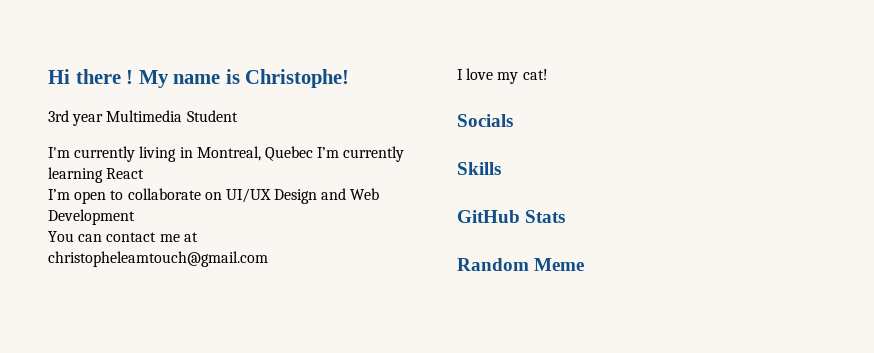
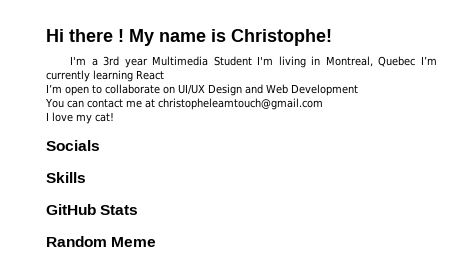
(350, 78) none -> [70,56,98,66] I'm a
[48,146,136,162] // I'm currently -> [257,56,274,65] I'm

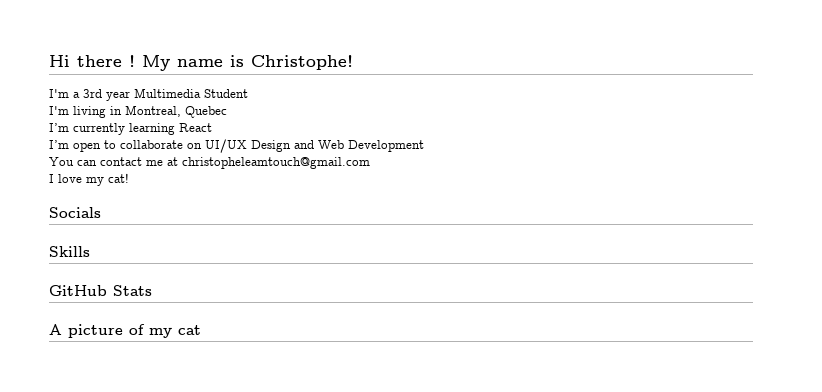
(252, 61) none -> (248, 93) //
(416, 61) none -> (227, 112) //
[46,236,157,247] Random Meme -> [49,324,201,338] A picture of my cat

